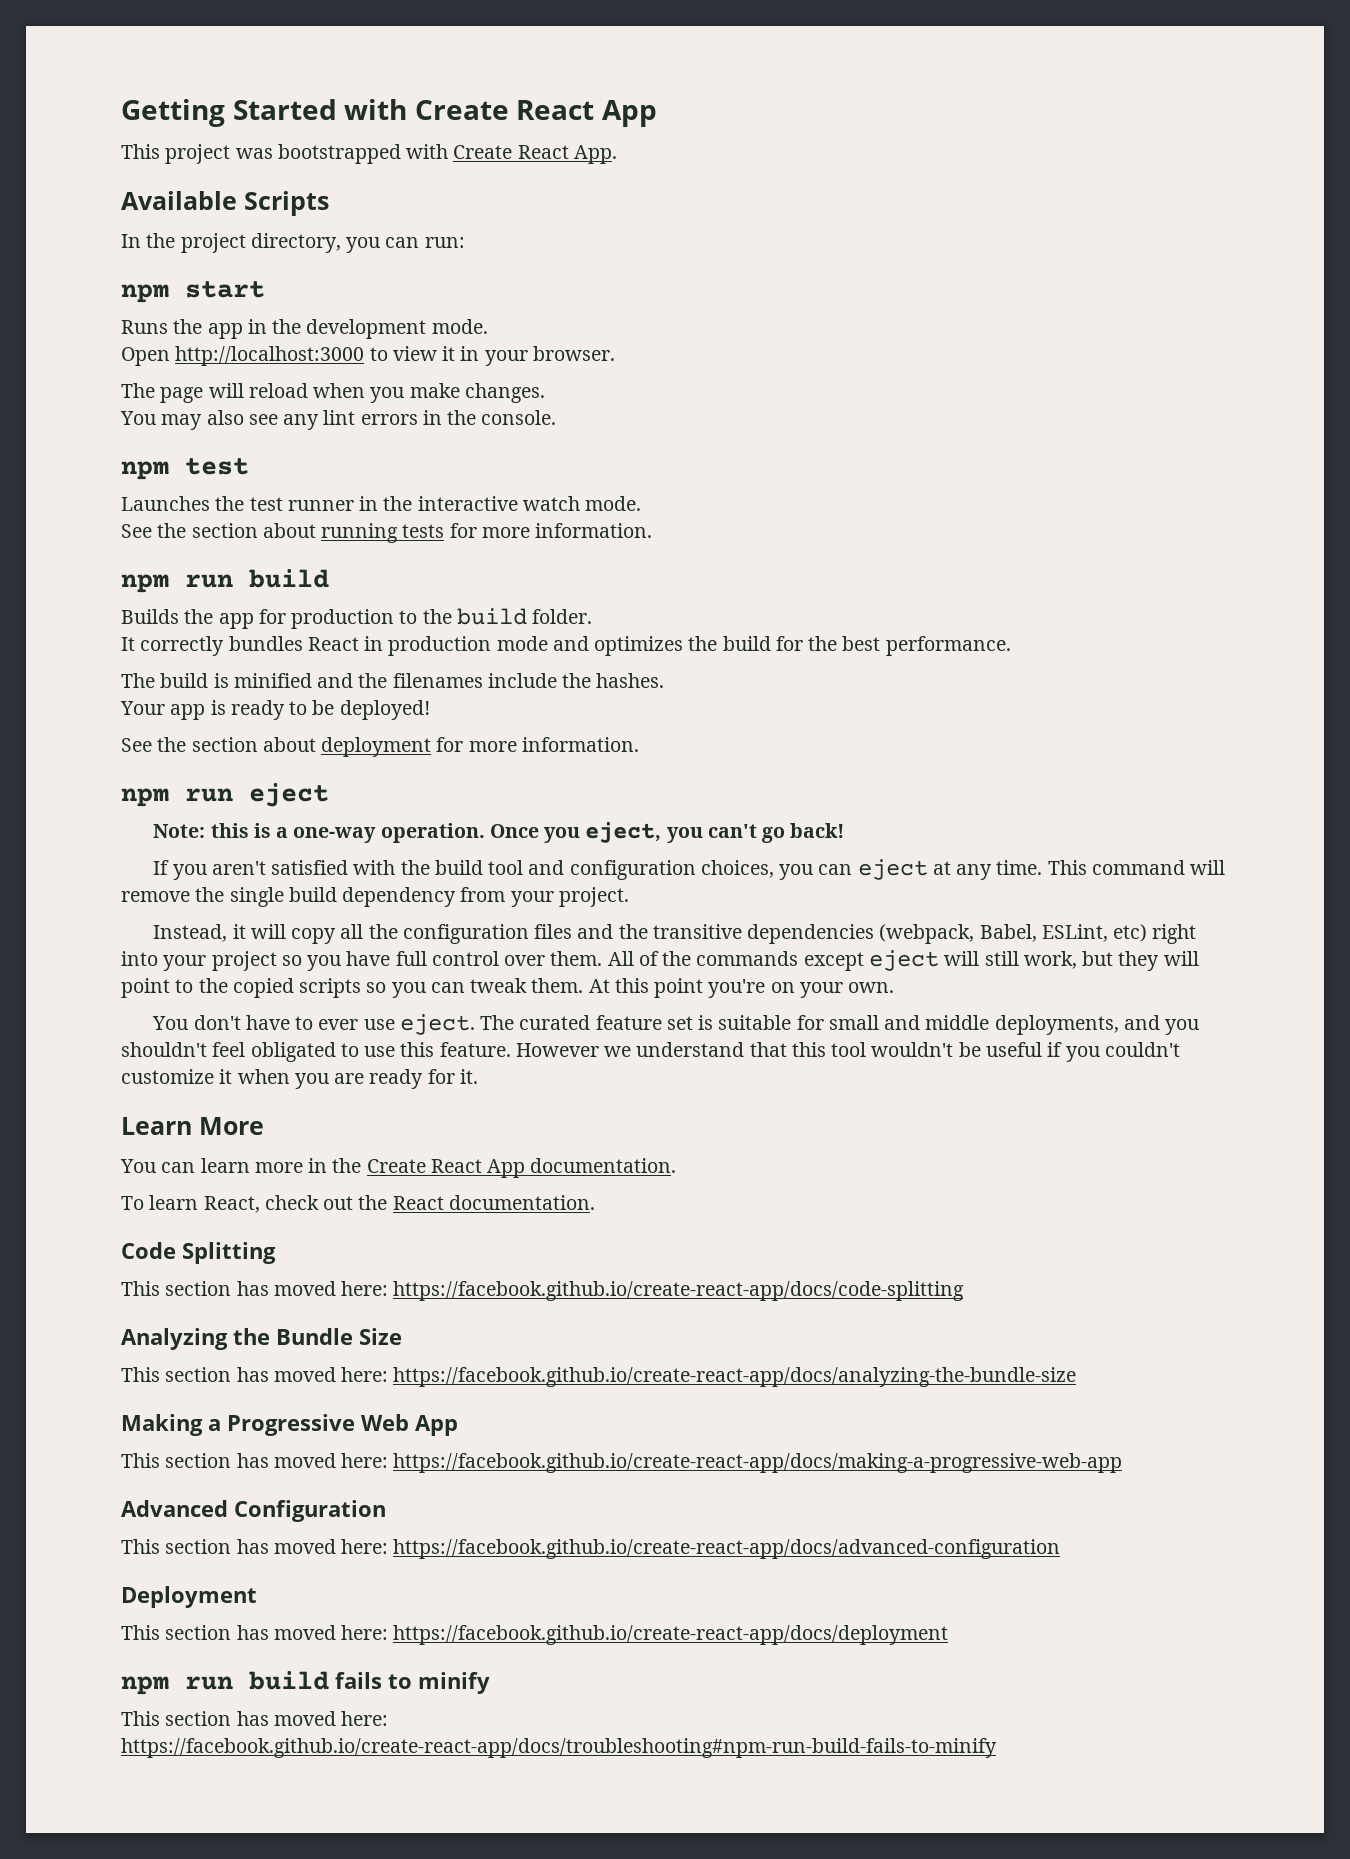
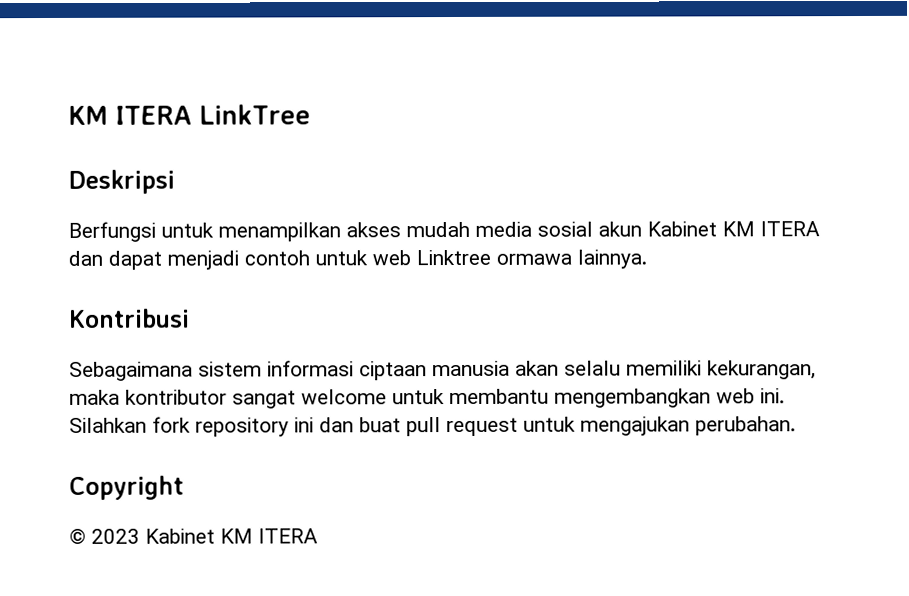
[121,99,657,127] [121,144,617,164] [121,191,329,216] [121,233,465,253] [121,281,265,303] [121,319,488,339] [121,346,615,366] [121,383,545,403] [120,410,557,430] [121,458,249,480] [121,496,642,511] [121,523,653,543] [121,569,329,593] [121,608,593,629] [121,636,1011,656] [121,673,665,688] [120,700,430,720] [121,737,639,757] [121,783,329,807] [153,822,845,843] [153,859,1226,880] [121,887,629,907] [153,924,1197,944] [121,950,1199,971] [121,978,895,998] [152,1014,1200,1035] [121,1042,1180,1062] [121,1069,478,1089] [121,1117,264,1135] [120,1158,677,1178] [121,1195,595,1213] [121,1242,276,1264] [121,1281,965,1301] [121,1328,402,1350] [121,1367,1077,1387] [121,1414,458,1436] [121,1453,1123,1473] [121,1500,386,1522] [121,1539,1061,1559] [121,1586,257,1608] [121,1625,949,1645] [121,1671,490,1695] [121,1711,389,1726] [121,1738,997,1758] Getting Started with Create React App // This project was bootstrapped with Create React App. // Available Scripts // In the project directory, you can run: // npm start // Runs the app in the development mode. // Open http://localhost:3000 to view it in your browser. // The page will reload when you make changes. // You may also see any lint errors in the console. // npm test // Launches the test runner in the interactive watch mode. // See the section about running tests for more information. // npm run build // Builds the app for production to the build folder. // It correctly bundles React in production mode and optimizes the build for the best performance. // The build is minified and the filenames include the hashes. // Your app is ready to be deployed! // See the section about deployment for more information. // npm run eject // Note: this is a one-way operation. Once you eject, you can't go back! // If you aren't satisfied with the build tool and configuration choices, you can eject at any time. This command will remove the single build dependency from your project. // Instead, it will copy all the configuration files and the transitive dependencies (webpack, Babel, ESLint, etc) right into your project so you have full control over them. All of the commands except eject will still work, but they will point to the copied scripts so you can tweak them. At this point you're on your own. // You don't have to ever use eject. The curated feature set is suitable for small and middle deployments, and you shouldn't feel obligated to use this feature. However we understand that this tool wouldn't be useful if you couldn't customize it when you are ready for it. // Learn More // You can learn more in the Create React App documentation. // To learn React, check out the React documentation. // Code Splitting // This section has moved here: https://facebook.github.io/create-react-app/docs/code-splitting // Analyzing the Bundle Size // This section has moved here: https://facebook.github.io/create-react-app/docs/analyzing-the-bundle-size // Making a Progressive Web App // This section has moved here: https://facebook.github.io/create-react-app/docs/making-a-progressive-web-app // Advanced Configuration // This section has moved here: https://facebook.github.io/create-react-app/docs/advanced-configuration // Deployment // This section has moved here: https://facebook.github.io/create-react-app/docs/deployment // npm run build fails to minify // This section has moved here: https://facebook.github.io/create-react-app/docs/troubleshooting#npm-run-build-fails-to-minify -> [68,104,311,125] [68,169,175,194] [68,221,820,242] [68,249,647,270] [69,308,190,328] [69,360,816,381] [69,388,785,409] [69,416,796,437] [69,475,184,500] [69,528,318,544] KM ITERA LinkTree // Deskripsi // Berfungsi untuk menampilkan akses mudah media sosial akun Kabinet KM ITERA dan dapat menjadi contoh untuk web Linktree ormawa lainnya. // Kontribusi // Sebagaimana sistem informasi ciptaan manusia akan selalu memiliki kekurangan, maka kontributor sangat welcome untuk membantu mengembangkan web ini. Silahkan fork repository ini dan buat pull request untuk mengajukan perubahan. // Copyright // © 2023 Kabinet KM ITERA

